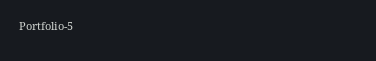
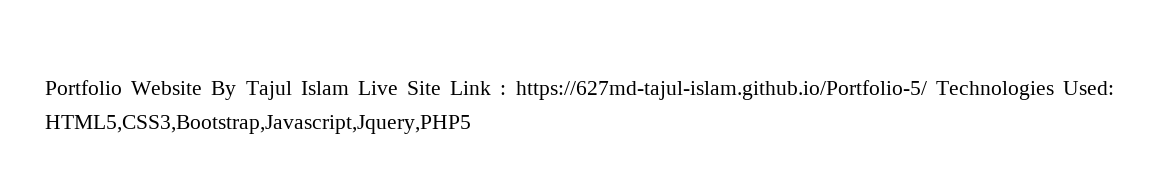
[19,22,73,30] Portfolio-5 -> [45,80,1114,100] [45,115,471,134] Portfolio Website By Tajul Islam Live Site Link : https://627md-tajul-islam.github.io/Portfolio-5/ Technologies Used: HTML5,CSS3,Bootstrap,Javascript,Jquery,PHP5

